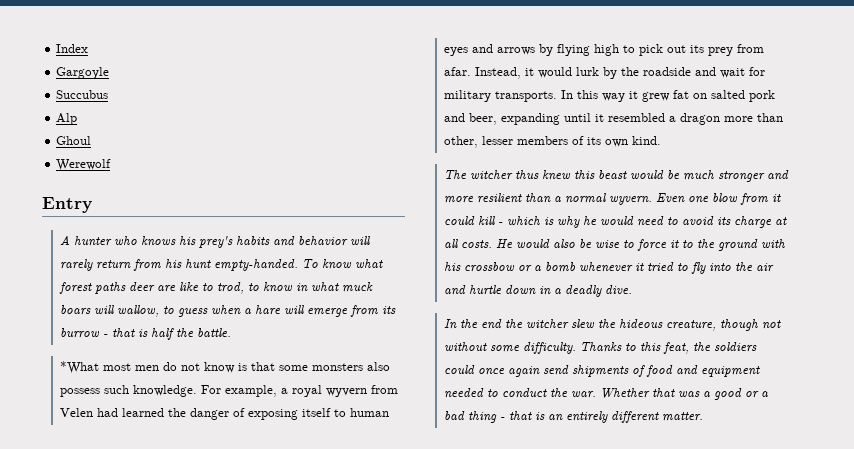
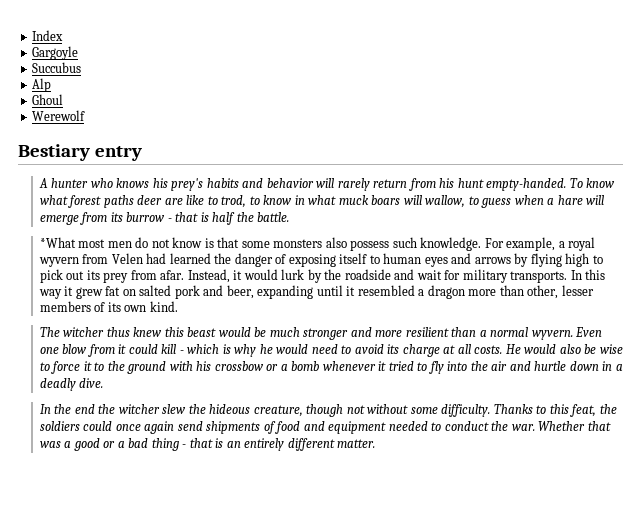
[42,197,92,213] Entry -> [18,144,142,161] Bestiary entry

